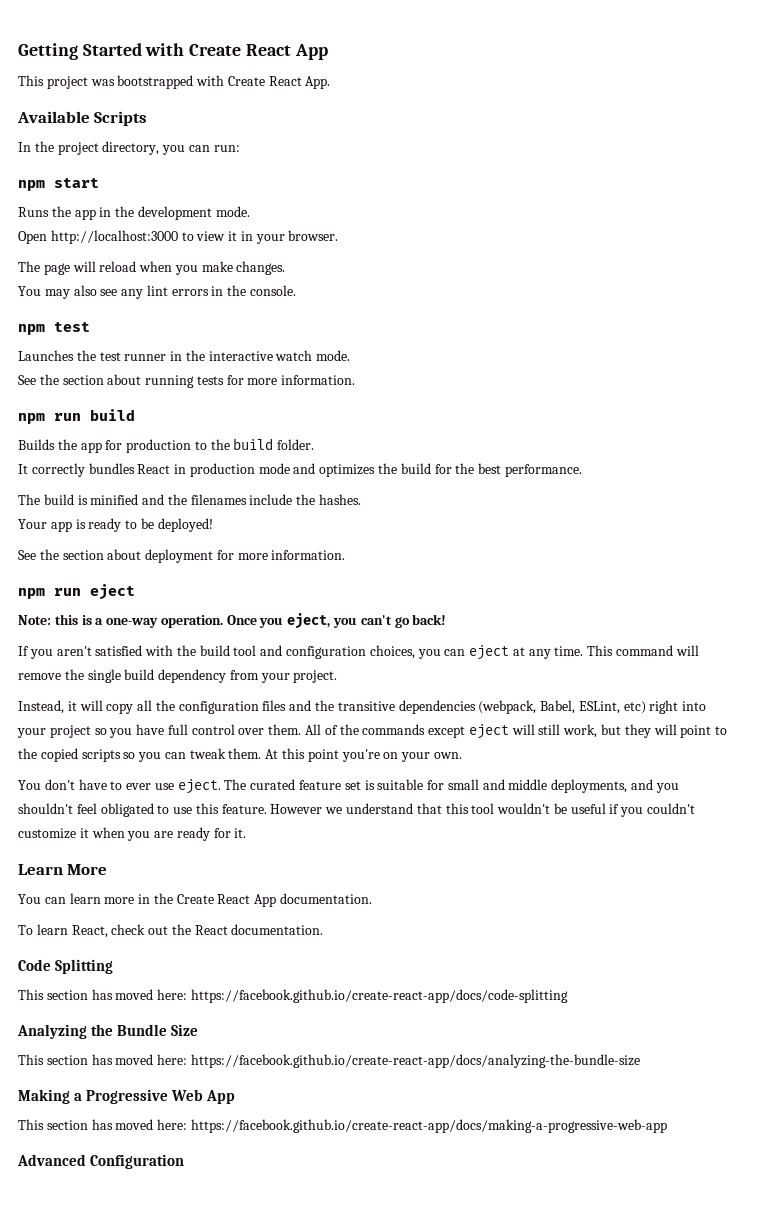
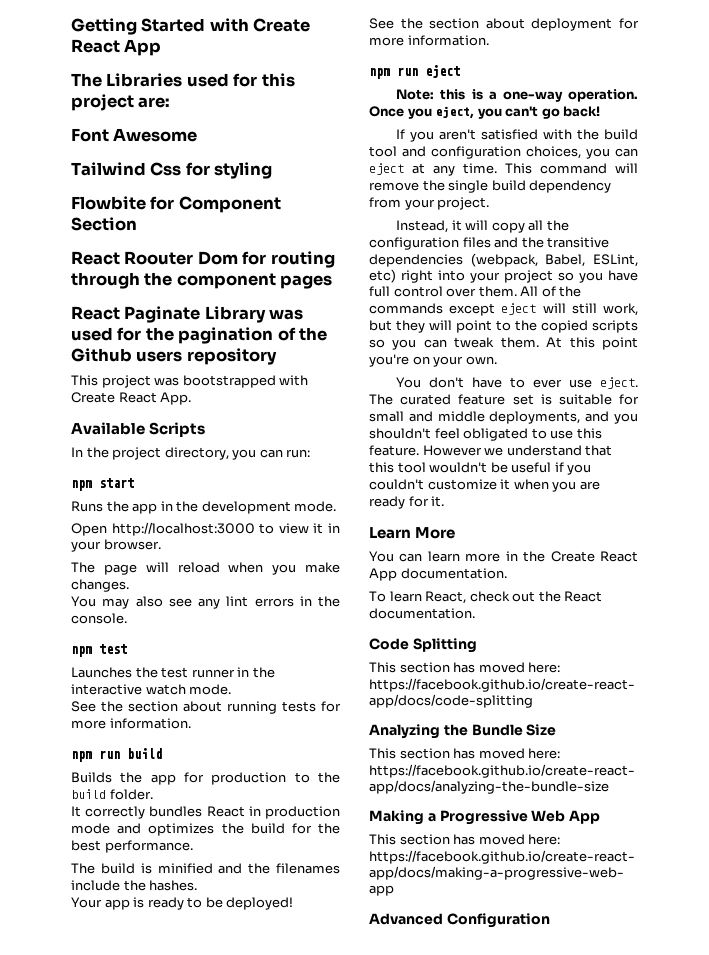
(328, 52) none -> [71,73,295,87] [71,94,171,111] [71,128,198,142] [71,162,273,179] [71,196,281,213] [71,217,137,231] [71,251,335,268] [71,272,333,289] [71,306,304,323] [71,327,328,344] [71,348,277,365] // The Libraries used for this project are: // Font Awesome // Tailwind Css for styling // Flowbite for Component Section // React Roouter Dom for routing through the component pages // React Paginate Library was used for the pagination of the Github users repository

